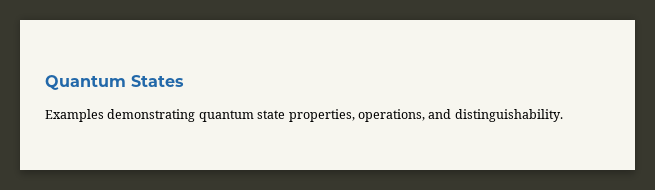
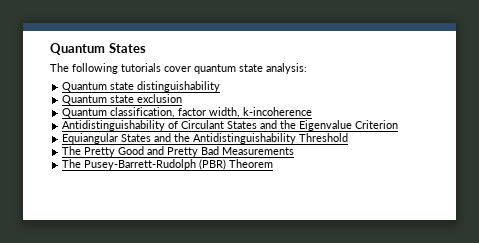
[45,109,563,122] Examples demonstrating quantum state properties, operations, and distinguishability. -> [50,63,307,74] [62,81,221,92] [62,94,183,105] [62,107,313,118] [62,120,399,131] [62,133,349,144] [62,146,295,157] [62,159,274,170] The following tutorials cover quantum state analysis: // Quantum state distinguishability // Quantum state exclusion // Quantum classification, factor width, k-incoherence // Antidistinguishability of Circulant States and the Eigenvalue Criterion // Equiangular States and the Antidistinguishability Threshold // The Pretty Good and Pretty Bad Measurements // The Pusey-Barrett-Rudolph (PBR) Theorem

